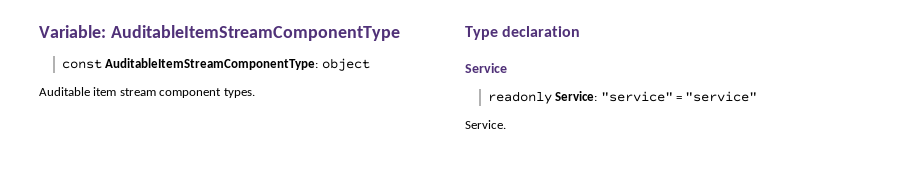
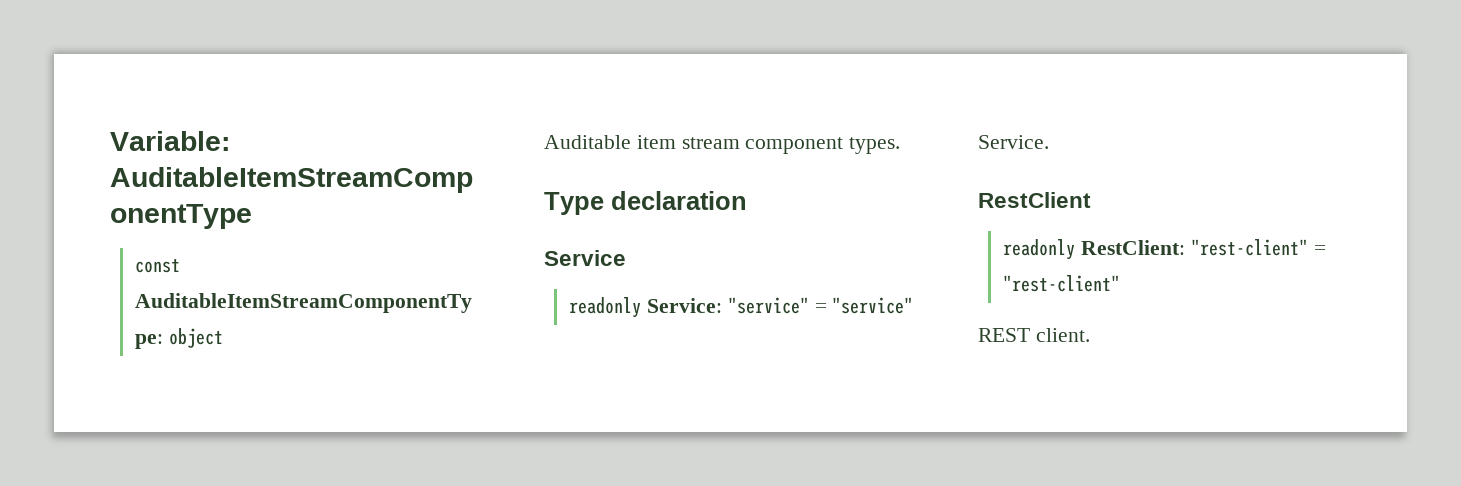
(506, 124) none -> [978,192,1091,208] [1003,239,1326,260] [1003,275,1121,292] [978,328,1090,342] // RestClient // readonly RestClient: "rest-client" = "rest-client" // REST client.

